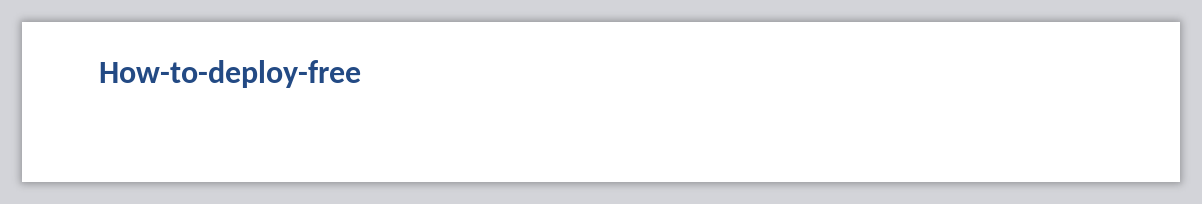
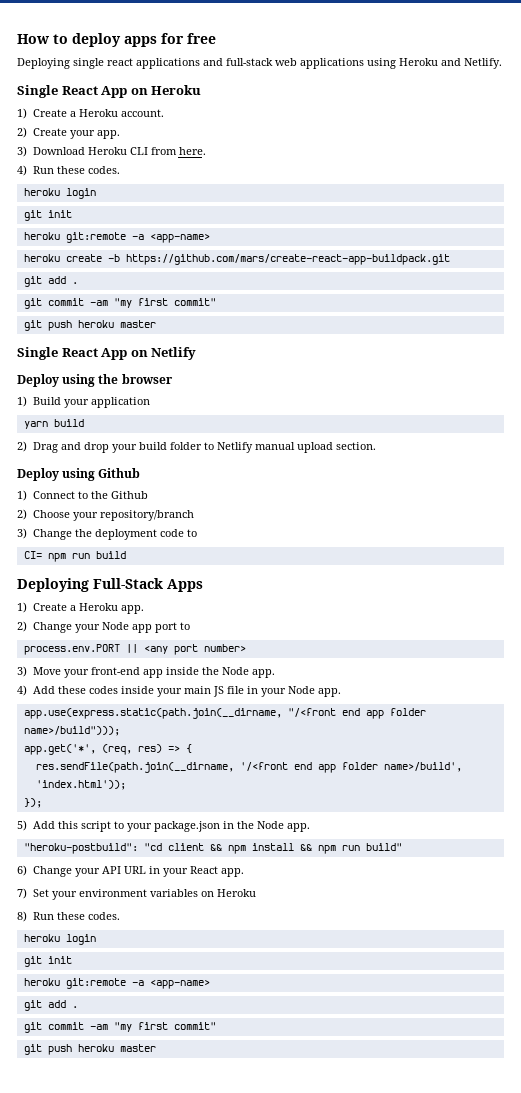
[99,60,361,88] How-to-deploy-free -> [17,33,216,47] [17,58,502,69] [17,85,202,98] [17,108,164,119] [17,127,120,139] [17,146,206,157] [17,165,120,176] [23,188,96,199] [23,210,72,221] [23,232,210,243] [23,254,450,265] [23,276,78,287] [23,298,216,309] [23,320,156,331] [17,347,197,360] [17,374,173,387] [17,396,150,408] [23,419,84,429] [17,441,376,453] [17,468,141,481] [17,490,148,501] [17,509,194,521] [17,528,197,540] [23,551,126,562] [17,578,203,592] [17,602,144,614] [17,621,190,633] [23,644,246,655] [17,666,275,678] [17,685,341,697] [23,708,426,719] [23,726,120,736] [23,744,192,755] [35,762,462,773] [35,780,126,790] [23,798,42,808] [17,820,310,832] [23,843,402,854] [17,865,244,877] [17,888,256,900] [17,911,120,922] [23,934,96,945] [23,956,72,967] [23,978,210,989] [23,1000,78,1011] [23,1022,216,1033] [23,1044,156,1055] How to deploy apps for free // Deploying single react applications and full-stack web applications using Heroku and Netlify. // Single React App on Heroku // 1) Create a Heroku account. // 2) Create your app. // 3) Download Heroku CLI from here. // 4) Run these codes. // heroku login // git init // heroku git:remote -a <app-name> // heroku create -b https://github.com/mars/create-react-app-buildpack.git // git add . // git commit -am "my first commit" // git push heroku master // Single React App on Netlify // Deploy using the browser // 1) Build your application // yarn build // 2) Drag and drop your build folder to Netlify manual upload section. // Deploy using Github // 1) Connect to the Github // 2) Choose your repository/branch // 3) Change the deployment code to // CI= npm run build // Deploying Full-Stack Apps // 1) Create a Heroku app. // 2) Change your Node app port to // process.env.PORT || <any port number> // 3) Move your front-end app inside the Node app. // 4) Add these codes inside your main JS file in your Node app. // app.use(express.static(path.join(__dirname, "/<front end app folder name>/build"))); // app.get('*', (req, res) => { // res.sendFile(path.join(__dirname, '/<front end app folder name>/build', 'index.html')); // }); // 5) Add this script to your package.json in the Node app. // "heroku-postbuild": "cd client && npm install && npm run build" // 6) Change your API URL in your React app. // 7) Set your environment variables on Heroku // 8) Run these codes. // heroku login // git init // heroku git:remote -a <app-name> // git add . // git commit -am "my first commit" // git push heroku master

